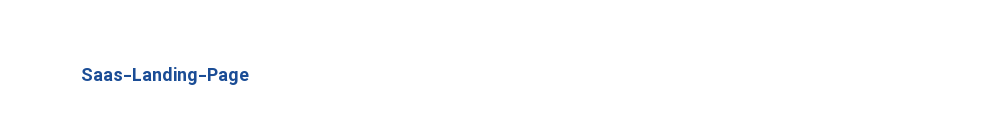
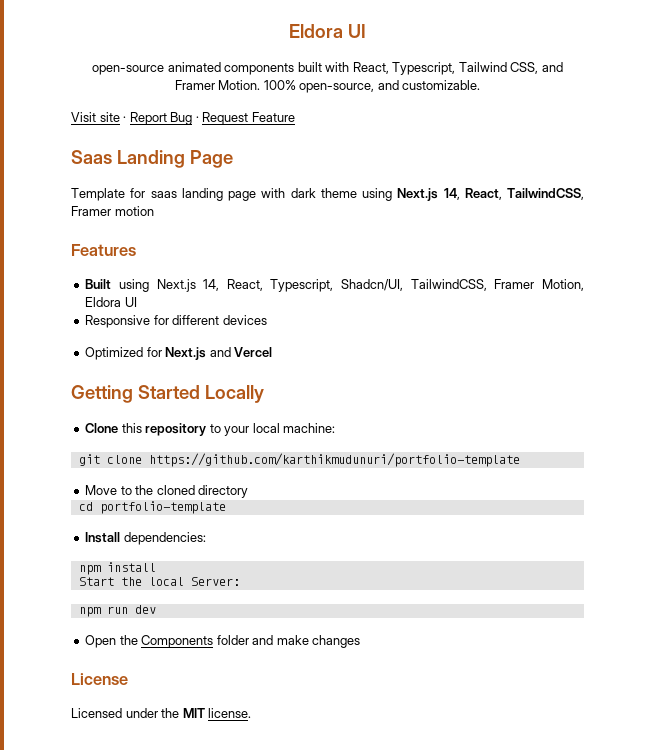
[81,67,249,85] Saas-Landing-Page -> [289,24,366,38] [92,62,563,75] [174,80,481,93] [71,112,295,125] [71,150,233,168] [71,188,584,201] [71,206,154,216] [71,244,136,256] [85,279,584,292] [85,297,137,307] [85,315,267,328] [85,347,273,360] [71,385,264,403] [85,423,336,436] [78,453,520,467] [85,485,249,498] [78,501,226,514] [85,532,206,545] [78,562,156,575] [78,577,240,586] [78,605,156,617] [85,635,361,648] [71,673,128,685] [71,708,252,718] Eldora UI // open-source animated components built with React, Typescript, Tailwind CSS, and Framer Motion. 100% open-source, and customizable. // Visit site · Report Bug · Request Feature // Saas Landing Page // Template for saas landing page with dark theme using Next.js 14, React, TailwindCSS, Framer motion // Features // Built using Next.js 14, React, Typescript, Shadcn/UI, TailwindCSS, Framer Motion, Eldora UI // Responsive for different devices // Optimized for Next.js and Vercel // Getting Started Locally // Clone this repository to your local machine: // git clone https://github.com/karthikmudunuri/portfolio-template // Move to the cloned directory // cd portfolio-template // Install dependencies: // npm install // Start the local Server: // npm run dev // Open the Components folder and make changes // License // Licensed under the MIT license.

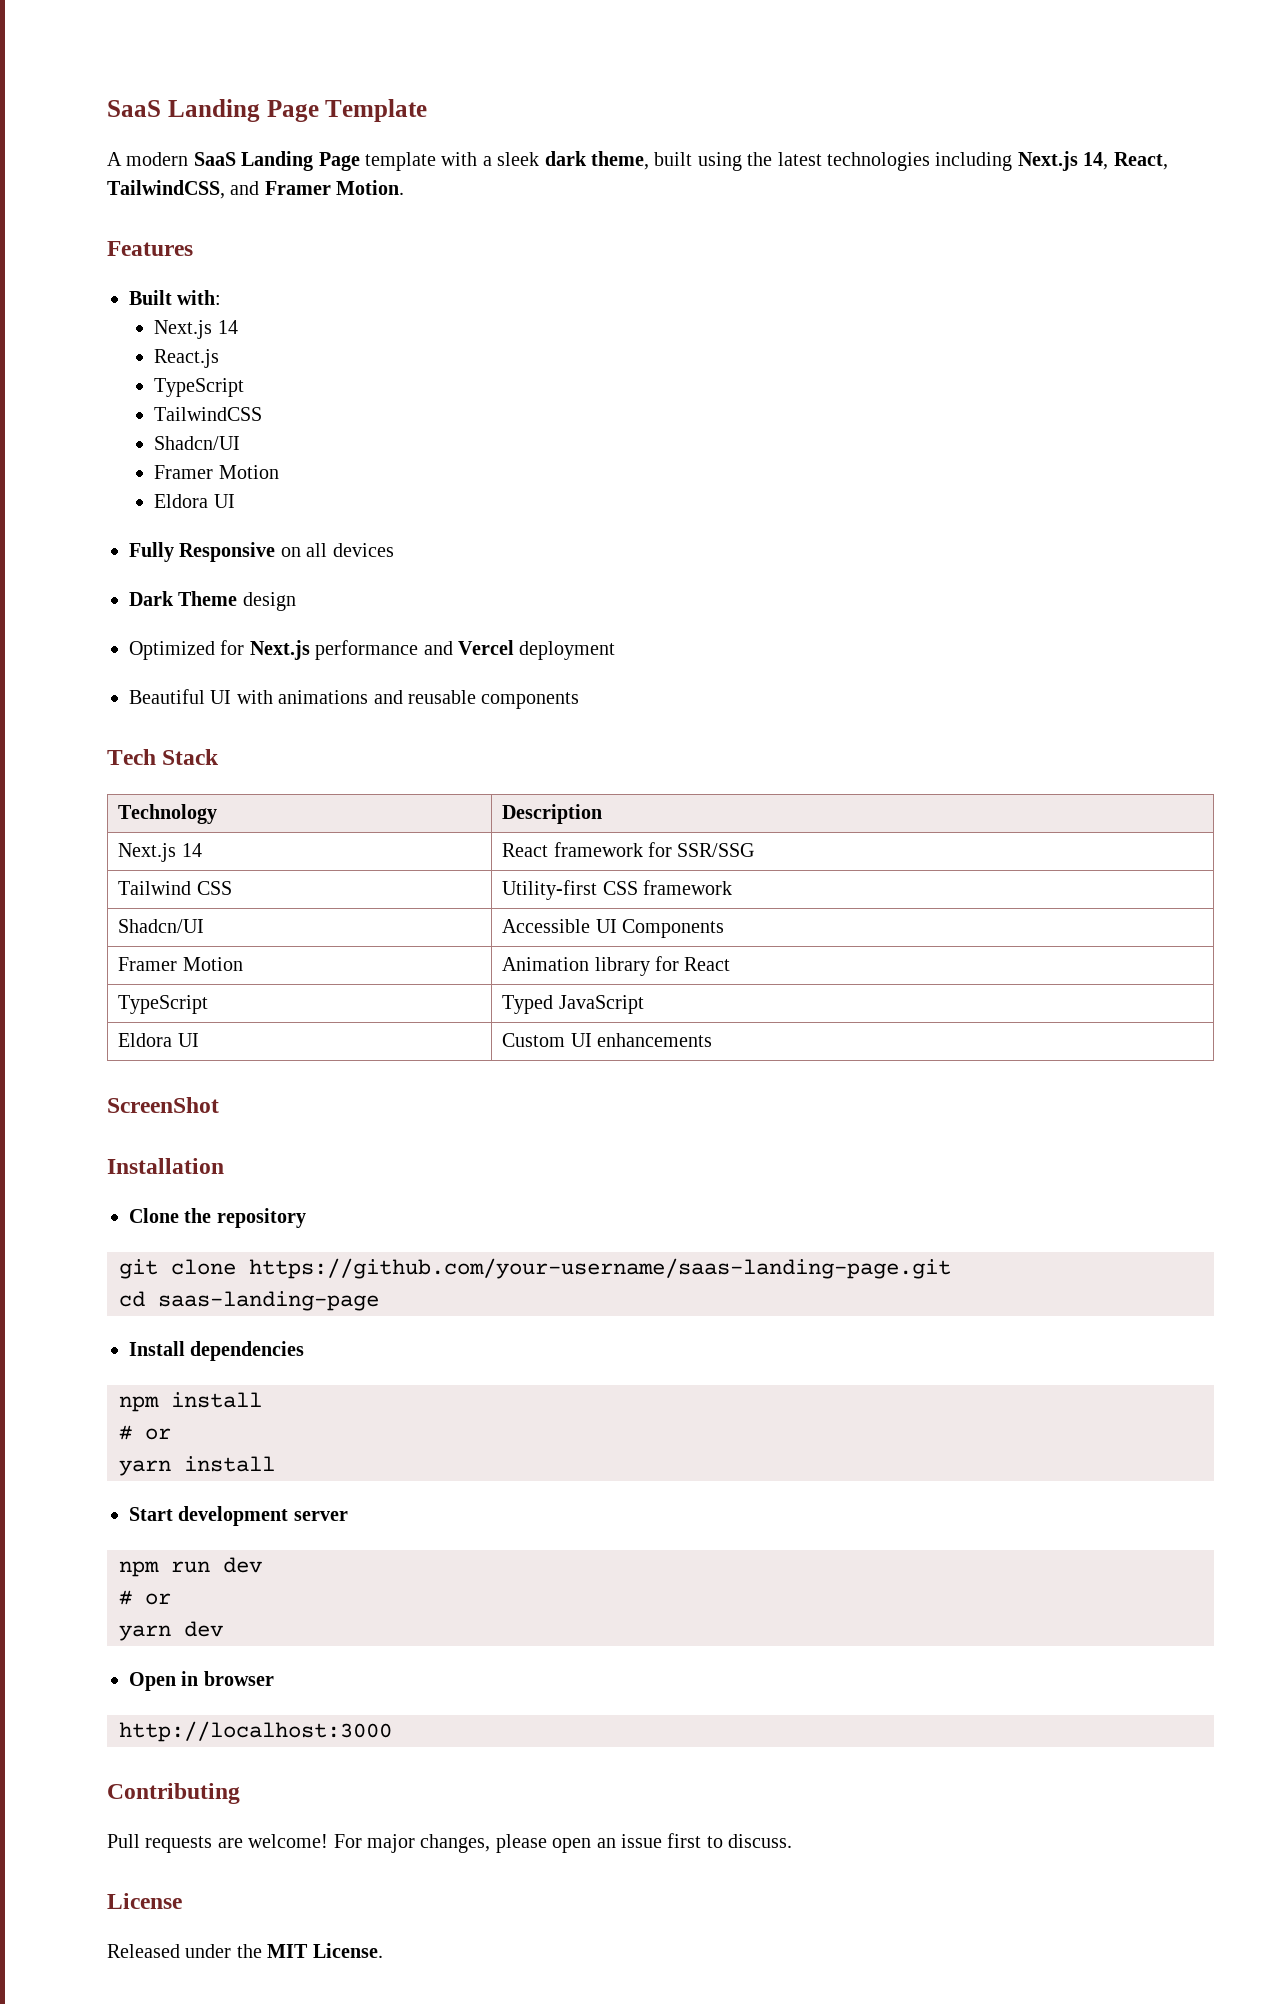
[289,24,366,38] [92,62,563,75] [174,80,481,93] [71,112,295,125] [71,150,233,168] [71,188,392,201] Eldora UI // open-source animated components built with React, Typescript, Tailwind CSS, and Framer Motion. 100% open-source, and customizable. // Visit site · Report Bug · Request Feature // Saas Landing Page // Template for saas landing page with dark theme using -> [107,99,428,122] [107,151,1013,171] SaaS Landing Page Template // A modern SaaS Landing Page template with a sleek dark theme, built using the latest technologies including
[71,206,154,216] Framer motion -> [230,180,405,195] and Framer Motion.
[118,279,584,292] [85,297,137,307] [85,315,267,328] using Next.js 14, React, Typescript, Shadcn/UI, TailwindCSS, Framer Motion, Eldora UI // Responsive for different devices -> [177,290,222,305] [154,320,238,339] [154,349,220,368] [154,378,245,397] [154,407,263,421] [154,436,241,450] [154,465,279,479] [154,494,235,508] [129,542,394,562] [129,591,296,611] with: // Next.js 14 // React.js // TypeScript // TailwindCSS // Shadcn/UI // Framer Motion // Eldora UI // Fully Responsive on all devices // Dark Theme design
(207, 353) none -> [315,640,419,660] performance
[71,385,264,403] // Getting Started Locally -> [519,641,616,660] [129,689,580,709] [107,749,220,765] [118,804,218,824] [502,804,603,824] [118,843,202,862] [502,842,755,857] [118,881,232,895] [502,880,732,900] [118,919,205,933] [502,919,724,938] [118,957,243,971] [502,956,731,976] [118,995,209,1014] [502,995,644,1014] [118,1033,199,1047] [502,1033,712,1047] [107,1097,219,1113] [107,1158,224,1174] deployment // Beautiful UI with animations and reusable components // Tech Stack // Technology | Description // Next.js 14 | React framework for SSR/SSG // Tailwind CSS | Utility-first CSS framework // Shadcn/UI | Accessible UI Components // Framer Motion | Animation library for React // TypeScript | Typed JavaScript // Eldora UI | Custom UI enhancements // ScreenShot // Installation
[121,423,142,433] this -> [184,1208,212,1223] the
[209,423,336,436] [78,453,520,467] [85,485,249,498] to your local machine: // git clone https://github.com/karthikmudunuri/portfolio-template // Move to the cloned directory -> [119,1258,951,1279] // git clone https://github.com/your-username/saas-landing-page.git
[99,501,226,514] portfolio-template -> [158,1291,379,1311] saas-landing-page
[123,532,206,545] dependencies: -> [190,1341,305,1361] dependencies
[78,577,240,586] [78,605,156,617] [85,635,361,648] Start the local Server: // npm run dev // Open the Components folder and make changes -> [119,1425,171,1440] [119,1456,275,1476] [129,1506,348,1526] [119,1557,262,1577] [119,1590,171,1605] [119,1621,223,1641] [129,1671,274,1691] [119,1721,392,1742] [107,1783,240,1804] [107,1833,793,1853] # or // yarn install // Start development server // npm run dev // # or // yarn dev // Open in browser // http://localhost:3000 // Contributing // Pull requests are welcome! For major changes, please open an issue first to discuss.
[71,708,122,718] Licensed -> [107,1944,180,1958] Released
[208,708,252,718] license. -> [312,1943,383,1958] License.

